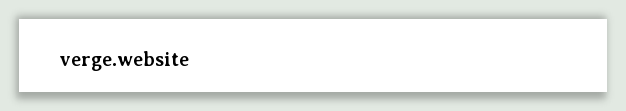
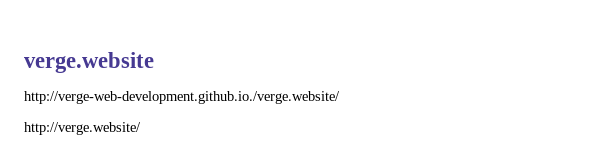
(189, 61) none -> [24,91,340,104] [24,122,141,135] // http://verge-web-development.github.io./verge.website/ // http://verge.website/

